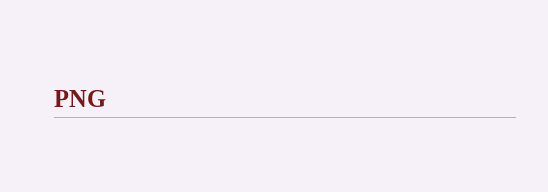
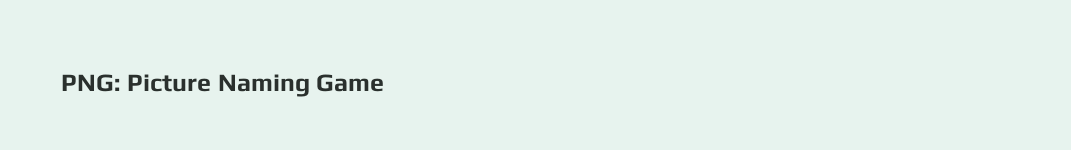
[54,90,106,107] PNG -> [61,74,385,97] PNG: Picture Naming Game

